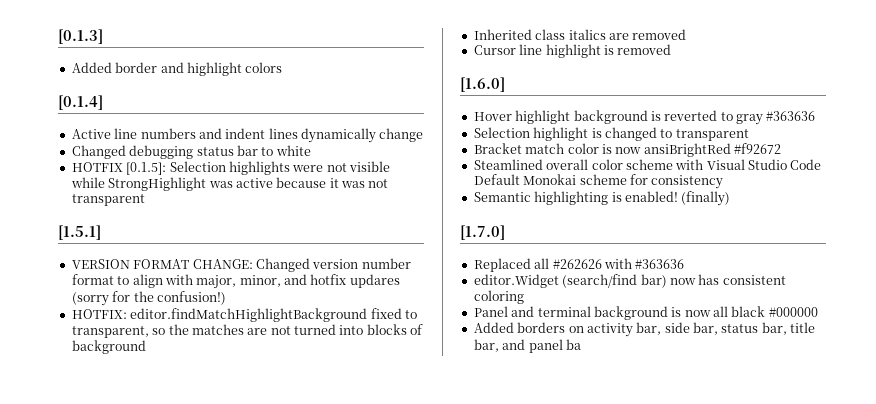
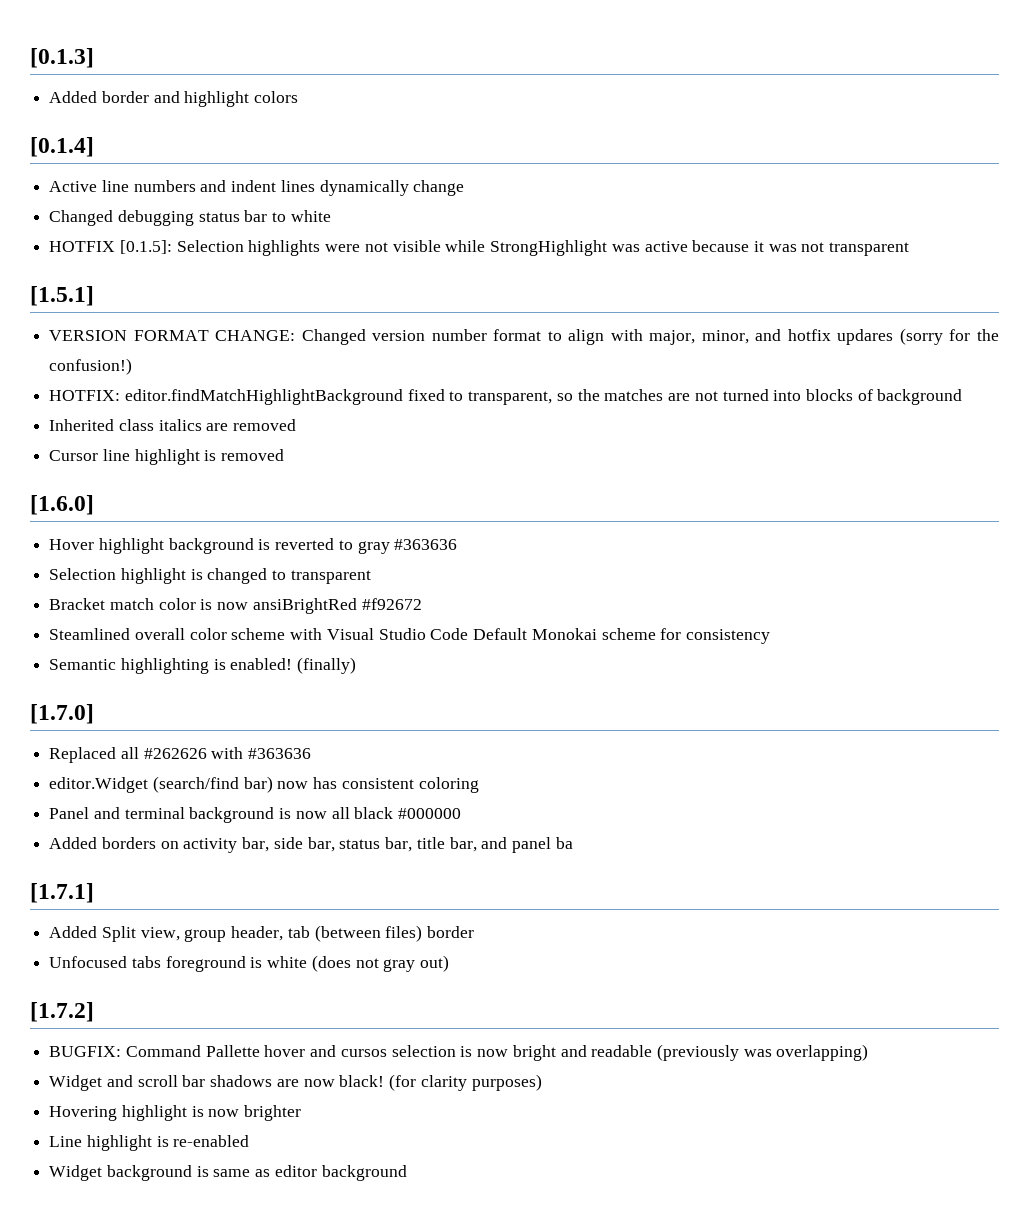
(581, 344) none -> [30,883,94,903] [49,925,475,942] [49,955,450,972] [30,1002,94,1022] [49,1044,869,1061] [49,1074,542,1091] [49,1105,302,1121] [49,1135,250,1151] [49,1165,407,1181] // [1.7.1] // Added Split view, group header, tab (between files) border // Unfocused tabs foreground is white (does not gray out) // [1.7.2] // BUGFIX: Command Pallette hover and cursos selection is now bright and readable (previously was overlapping) // Widget and scroll bar shadows are now black! (for clarity purposes) // Hovering highlight is now brighter // Line highlight is re-enabled // Widget background is same as editor background

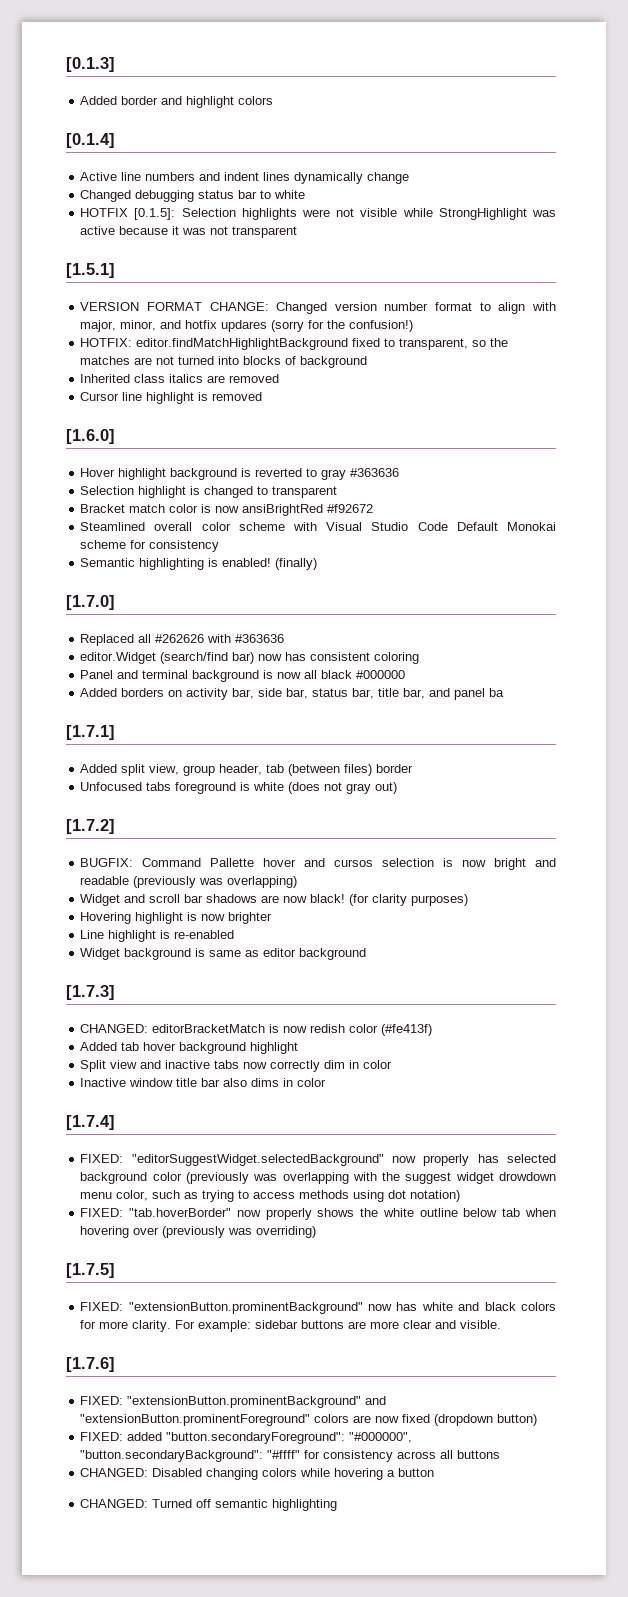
[101,926,136,942] Split -> [121,764,146,776] split
(407, 1173) none -> [66,985,115,1000] [80,1024,433,1036] [80,1042,299,1054] [80,1060,393,1072] [80,1078,327,1087] [66,1115,115,1130] [80,1154,556,1166] [80,1172,556,1184] [80,1190,461,1202] [80,1208,556,1220] [80,1226,317,1238] [66,1263,115,1278] [80,1302,557,1314] [80,1320,502,1332] [66,1357,115,1372] [80,1396,387,1408] [80,1414,538,1426] [80,1432,413,1444] [80,1450,501,1462] [80,1468,435,1480] [80,1499,338,1511] // [1.7.3] // CHANGED: editorBracketMatch is now redish color (#fe413f) // Added tab hover background highlight // Split view and inactive tabs now correctly dim in color // Inactive window title bar also dims in color // [1.7.4] // FIXED: "editorSuggestWidget.selectedBackground" now properly has selected background color (previously was overlapping with the suggest widget drowdown menu color, such as trying to access methods using dot notation) // FIXED: "tab.hoverBorder" now properly shows the white outline below tab when hovering over (previously was overriding) // [1.7.5] // FIXED: "extensionButton.prominentBackground" now has white and black colors for more clarity. For example: sidebar buttons are more clear and visible. // [1.7.6] // FIXED: "extensionButton.prominentBackground" and "extensionButton.prominentForeground" colors are now fixed (dropdown button) // FIXED: added "button.secondaryForeground": "#000000", "button.secondaryBackground": "#ffff" for consistency across all buttons // CHANGED: Disabled changing colors while hovering a button // CHANGED: Turned off semantic highlighting

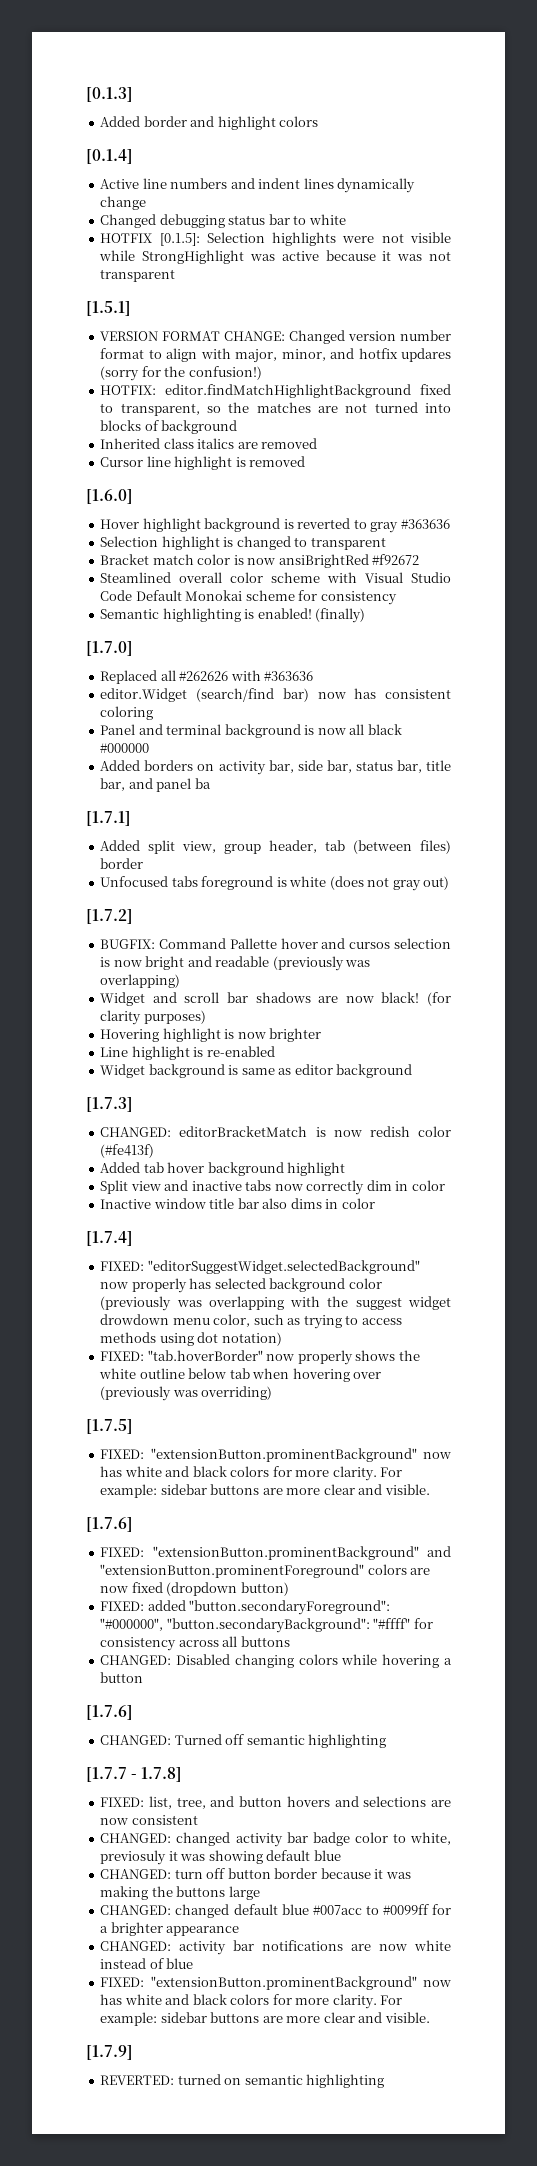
(435, 1472) none -> [86,1705,133,1720] // [1.7.6]
(338, 1505) none -> [86,1767,183,1782] [100,1796,451,1809] [100,1815,198,1825] [100,1832,451,1847] [100,1850,341,1865] [100,1868,411,1879] [100,1886,260,1900] [100,1904,451,1918] [100,1922,240,1936] [100,1940,451,1955] [100,1958,194,1969] [100,1976,451,1990] [100,1994,403,2009] [100,2012,430,2026] [86,2045,133,2060] [100,2074,385,2088] // [1.7.7 - 1.7.8] // FIXED: list, tree, and button hovers and selections are now consistent // CHANGED: changed activity bar badge color to white, previosuly it was showing default blue // CHANGED: turn off button border because it was making the buttons large // CHANGED: changed default blue #007acc to #0099ff for a brighter appearance // CHANGED: activity bar notifications are now white instead of blue // FIXED: "extensionButton.prominentBackground" now has white and black colors for more clarity. For example: sidebar buttons are more clear and visible. // [1.7.9] // REVERTED: turned on semantic highlighting

